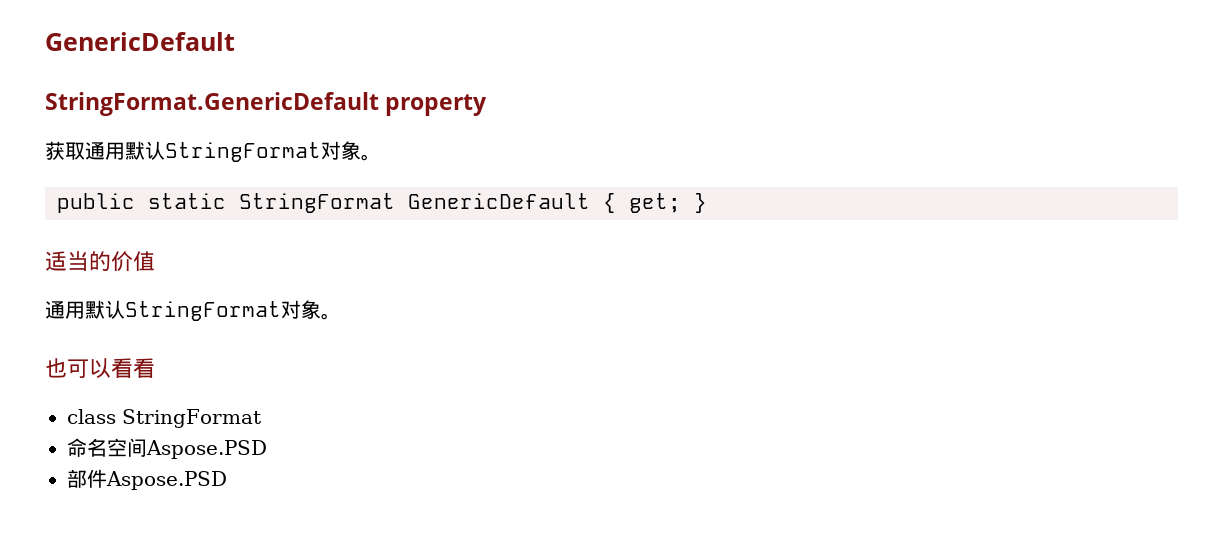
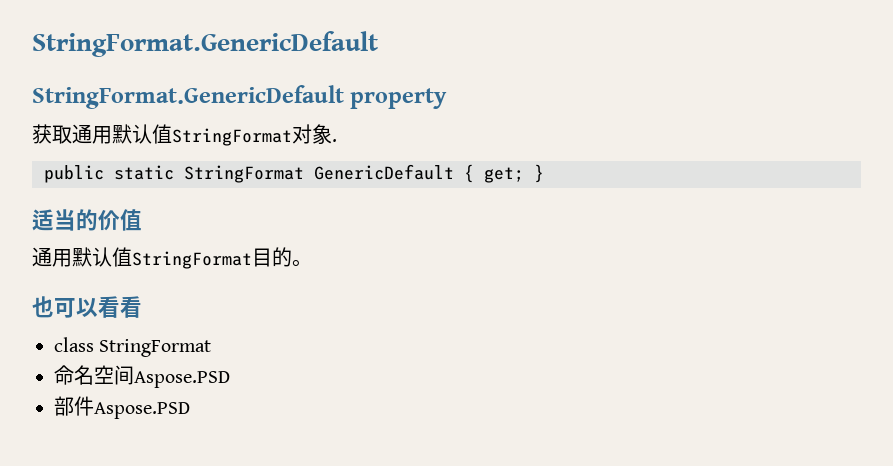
[45,32,235,51] GenericDefault -> [32,31,378,57] StringFormat.GenericDefault
[165,141,381,162] StringFormat对象。 -> [152,124,337,146] 值StringFormat对象.
[125,300,321,321] StringFormat对象 -> [112,247,292,269] 值StringFormat目的

